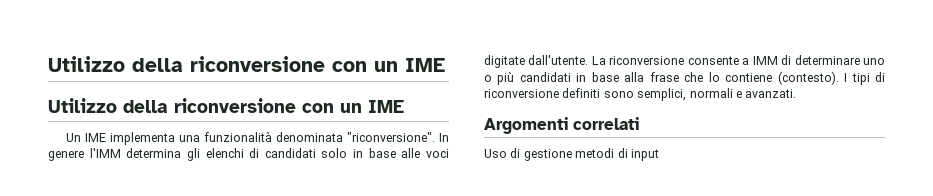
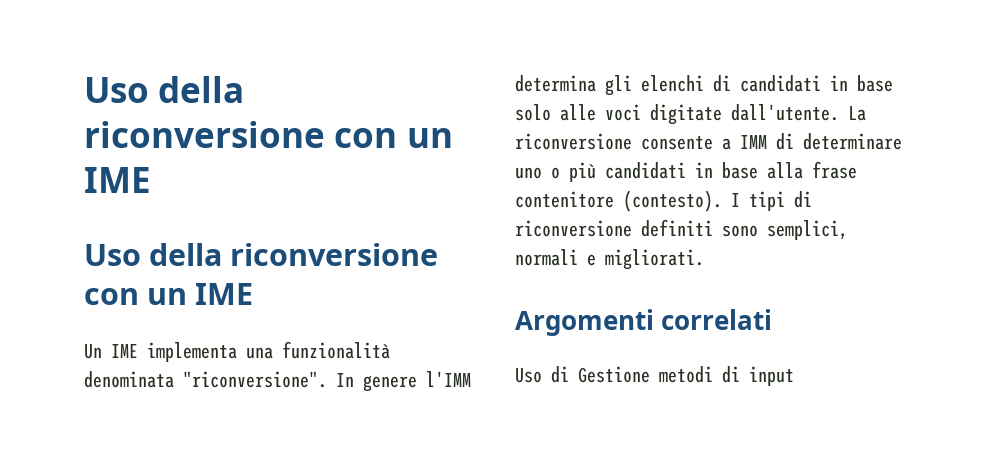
[48,56,445,72] [48,98,117,113] Utilizzo della riconversione con un IME // Utilizzo -> [84,76,245,103] [84,121,453,148] [84,167,151,193] [84,244,141,266] Uso della riconversione con un IME // Uso
[321,148,396,158] solo in base -> [830,75,893,92] [515,104,551,121] in base solo
[684,72,773,82] che lo contiene -> [515,191,614,208] contenitore
[745,89,797,98] avanzati. -> [605,249,704,270] migliorati.
[523,149,572,161] gestione -> [578,366,650,383] Gestione

